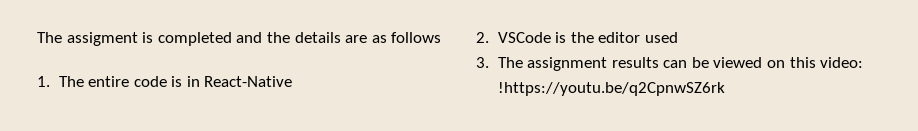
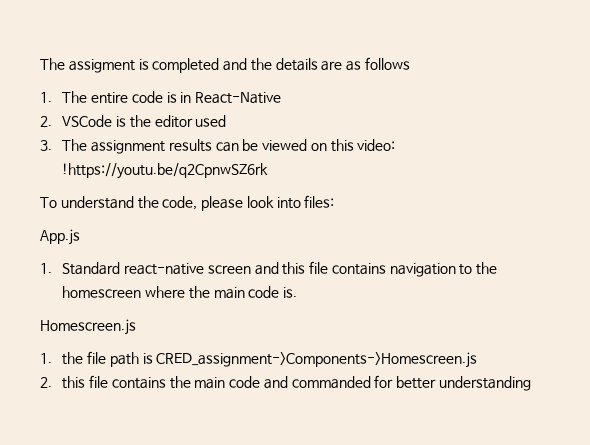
(725, 89) none -> [40,195,335,211] [40,229,80,245] [40,261,498,277] [62,286,298,299] [40,319,136,335] [40,351,478,368] [40,375,532,391] // To understand the code, please look into files: // App.js // 1. Standard react-native screen and this file contains navigation to the homescreen where the main code is. // Homescreen.js // 1. the file path is CRED_assignment->Components->Homescreen.js // 2. this file contains the main code and commanded for better understanding

